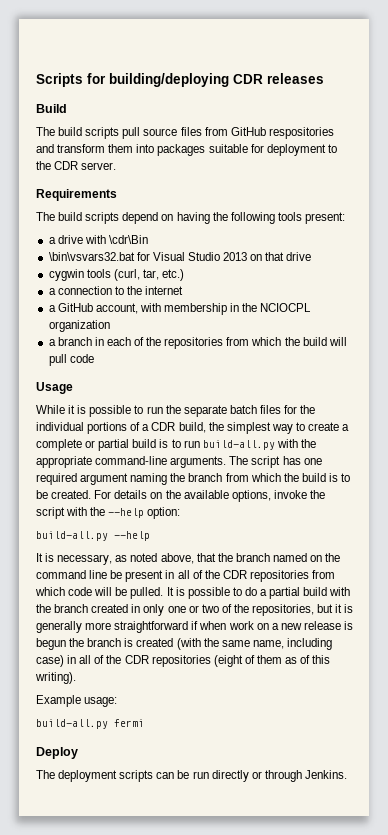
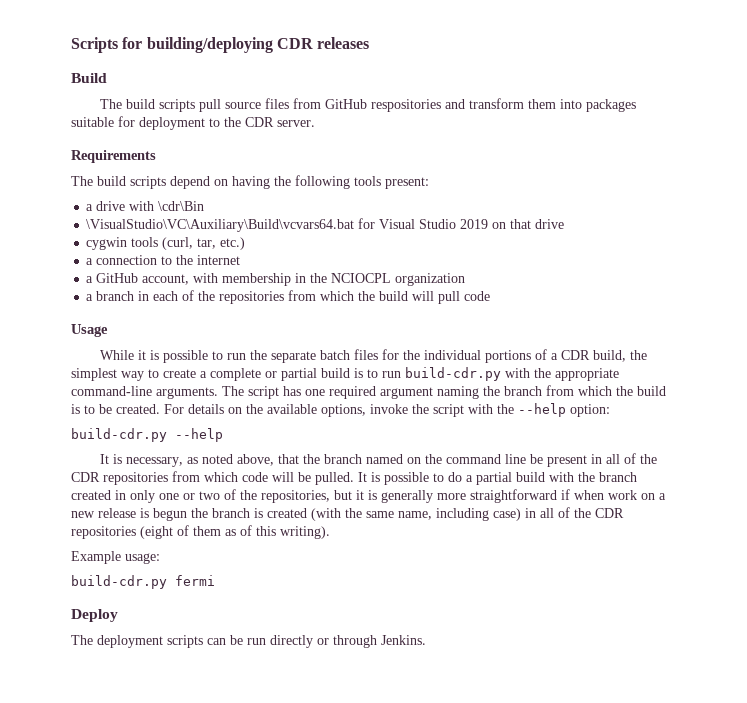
[48,252,135,261] \bin\vsvars32.bat -> [86,219,355,232] \VisualStudio\VC\Auxiliary\Build\vcvars64.bat
[223,252,248,261] 2013 -> [460,219,489,229] 2019
[202,440,275,450] build-all.py -> [405,367,501,381] build-cdr.py
[36,531,108,541] build-all.py -> [71,428,167,442] build-cdr.py
[36,719,108,729] build-all.py -> [71,575,167,589] build-cdr.py

